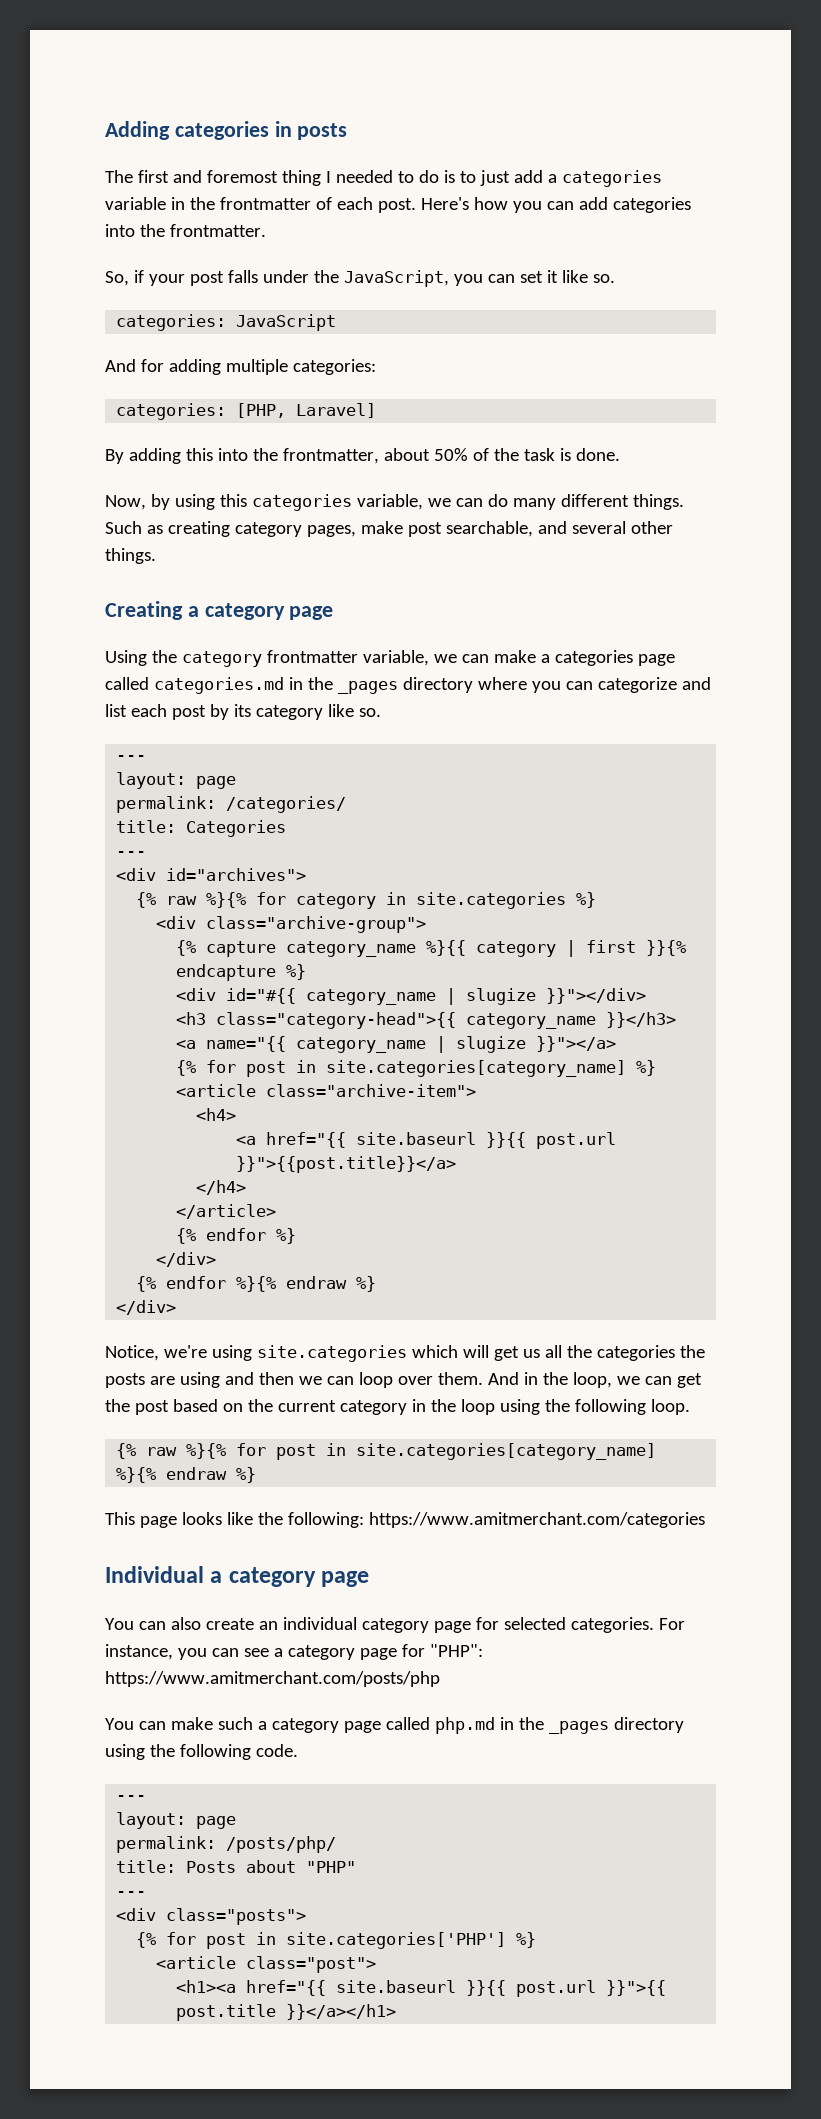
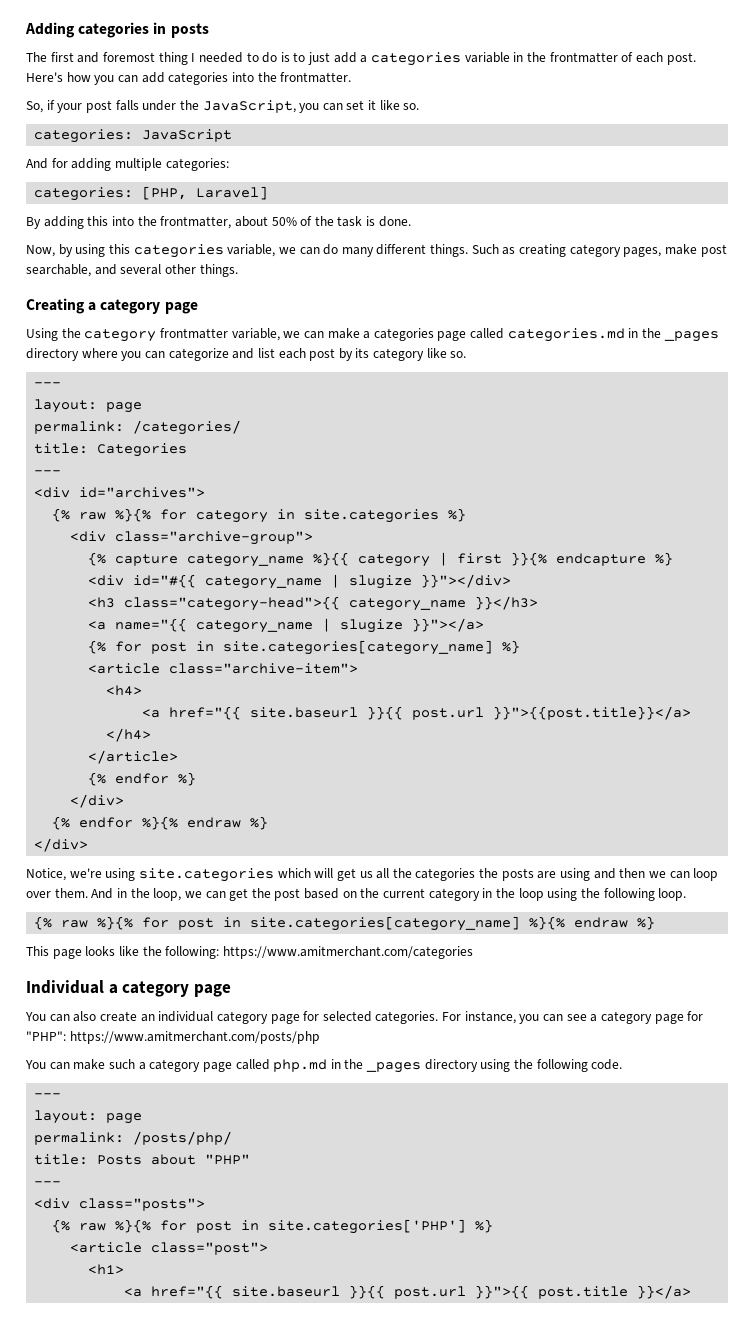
(157, 1940) none -> [79,1219,152,1233] raw %}{%
[176,1980,237,1993] <h1><a -> [88,1264,125,1275] [124,1288,143,1297] <h1> // <a
[286,2004,397,2020] }}</a></h1> -> [637,1285,692,1299] }}</a>

